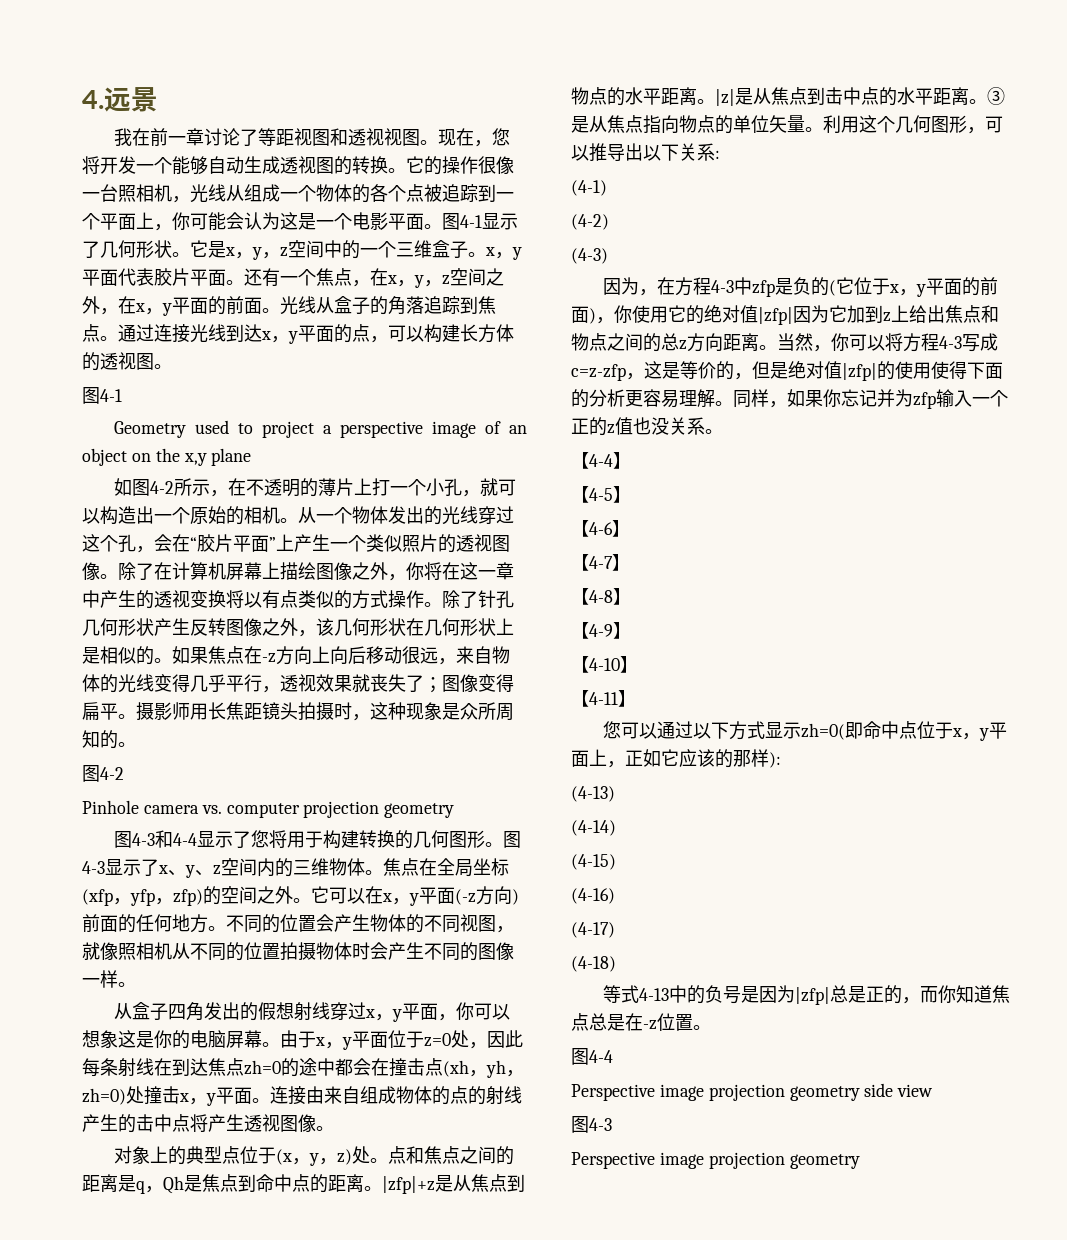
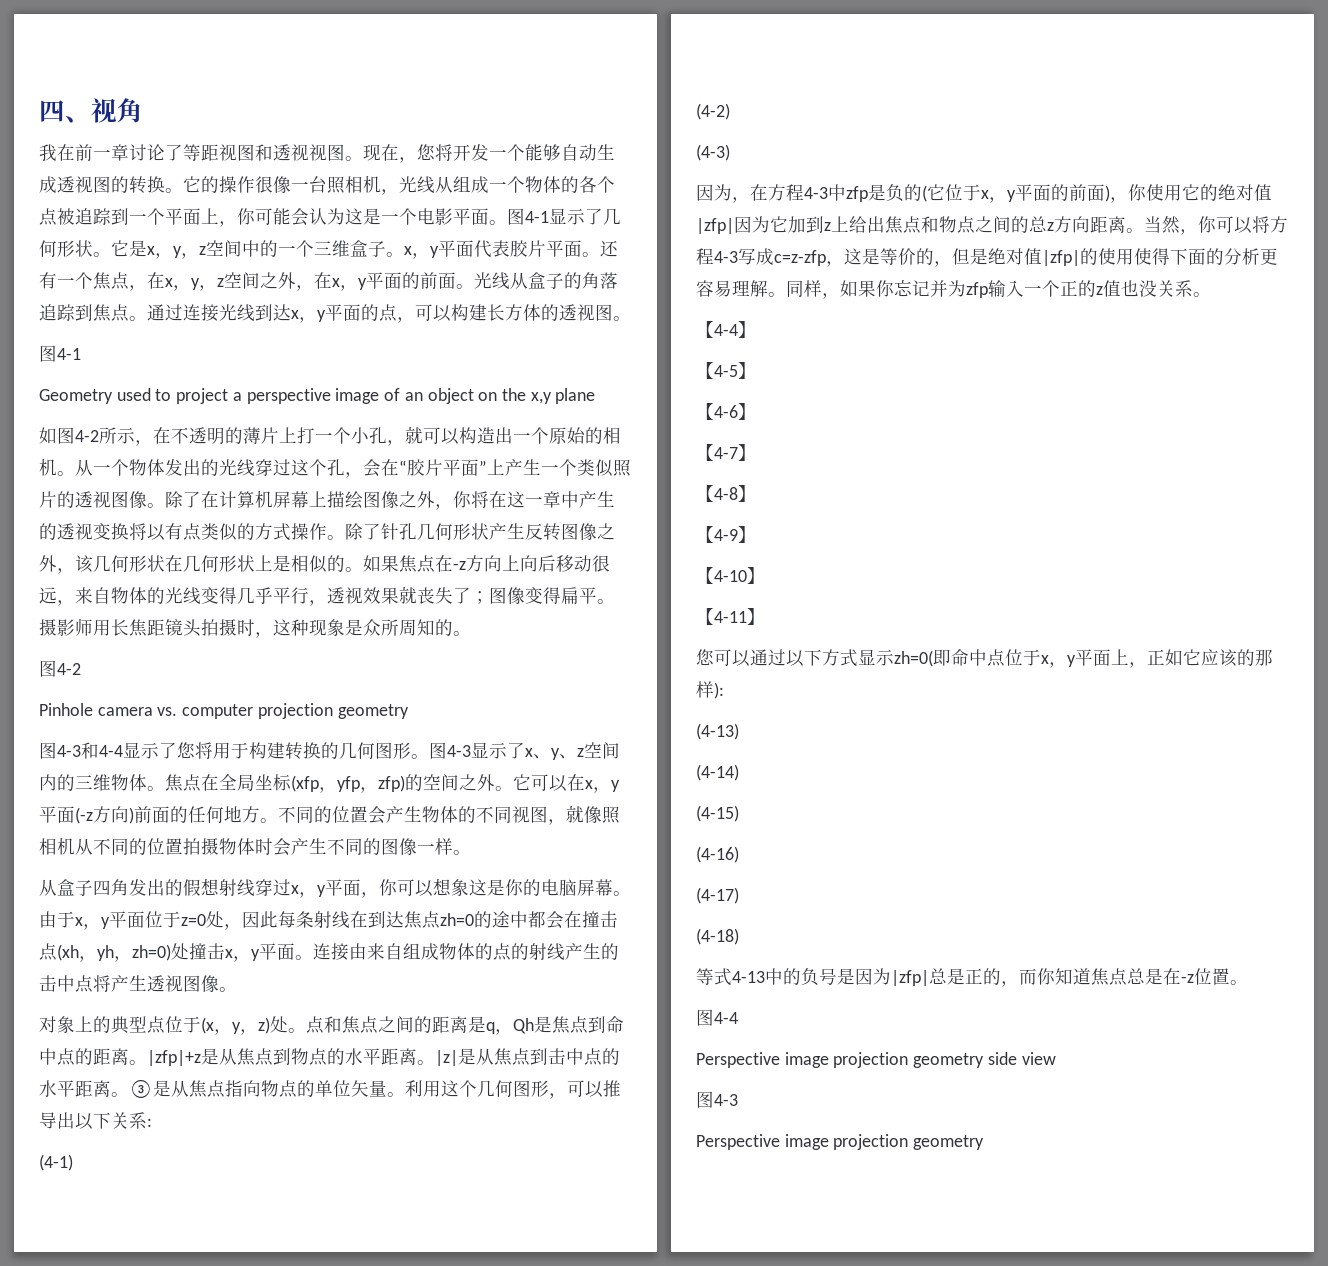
[82,87,158,112] 4.远景 -> [39,98,143,123] 四、视角

